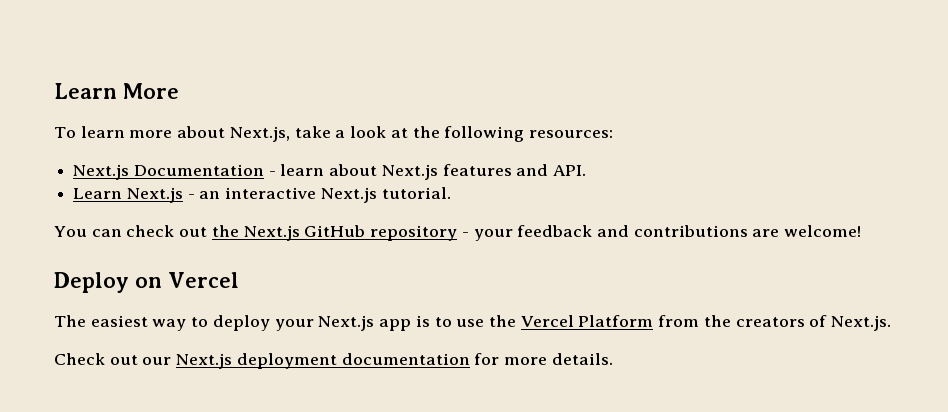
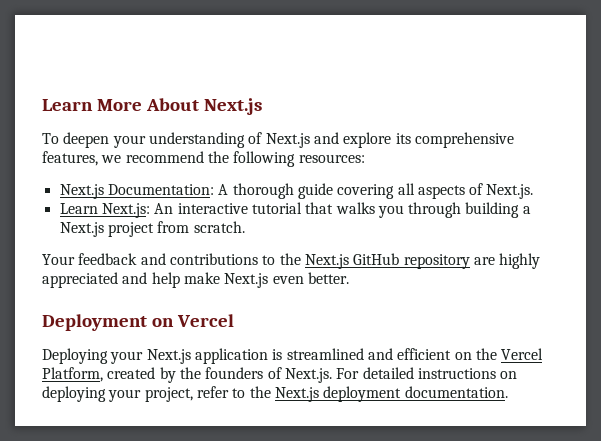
(179, 91) none -> [145,98,262,115] About Next.js
[80,126,613,142] [73,164,587,180] [73,187,451,203] [54,225,862,241] [54,272,239,293] [54,315,892,331] [54,353,613,369] learn more about Next.js, take a look at the following resources: // Next.js Documentation - learn about Next.js features and API. // Learn Next.js - an interactive Next.js tutorial. // You can check out the Next.js GitHub repository - your feedback and contributions are welcome! // Deploy on Vercel // The easiest way to deploy your Next.js app is to use the Vercel Platform from the creators of Next.js. // Check out our Next.js deployment documentation for more details. -> [63,132,514,148] [42,151,365,167] [59,183,534,199] [59,202,531,218] [59,221,245,237] [42,253,541,269] [42,272,349,288] [42,314,234,331] [42,348,544,364] [42,367,518,383] [42,386,508,402] deepen your understanding of Next.js and explore its comprehensive features, we recommend the following resources: // Next.js Documentation: A thorough guide covering all aspects of Next.js. // Learn Next.js: An interactive tutorial that walks you through building a Next.js project from scratch. // Your feedback and contributions to the Next.js GitHub repository are highly appreciated and help make Next.js even better. // Deployment on Vercel // Deploying your Next.js application is streamlined and efficient on the Vercel Platform, created by the founders of Next.js. For detailed instructions on deploying your project, refer to the Next.js deployment documentation.

